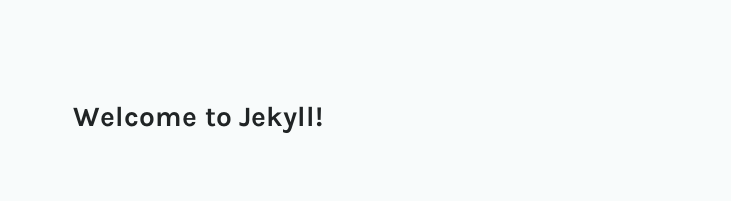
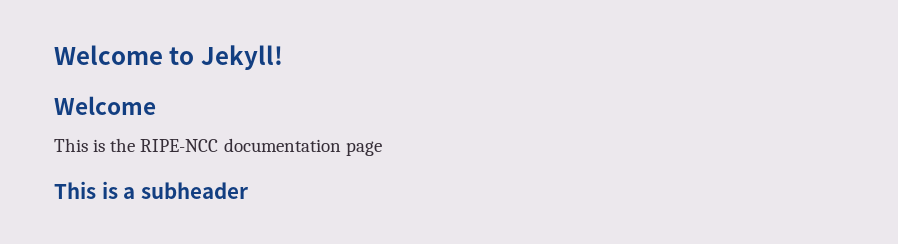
(324, 120) none -> [54,96,156,115] [54,138,382,156] [54,181,248,199] // Welcome // This is the RIPE-NCC documentation page // This is a subheader

